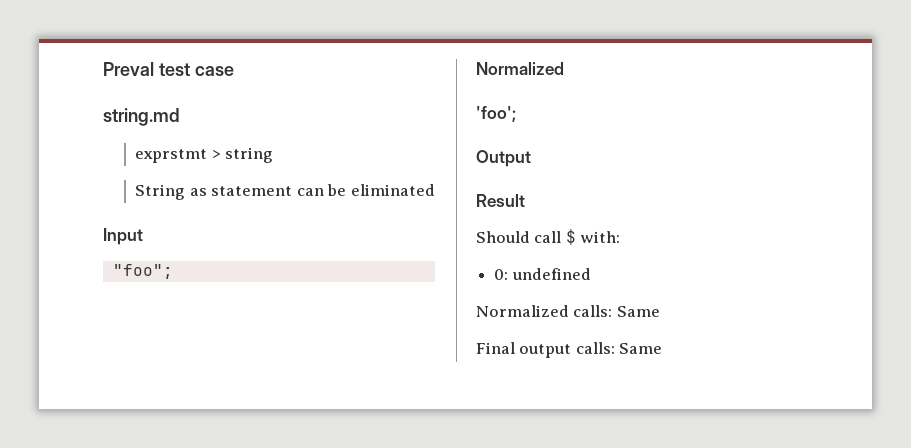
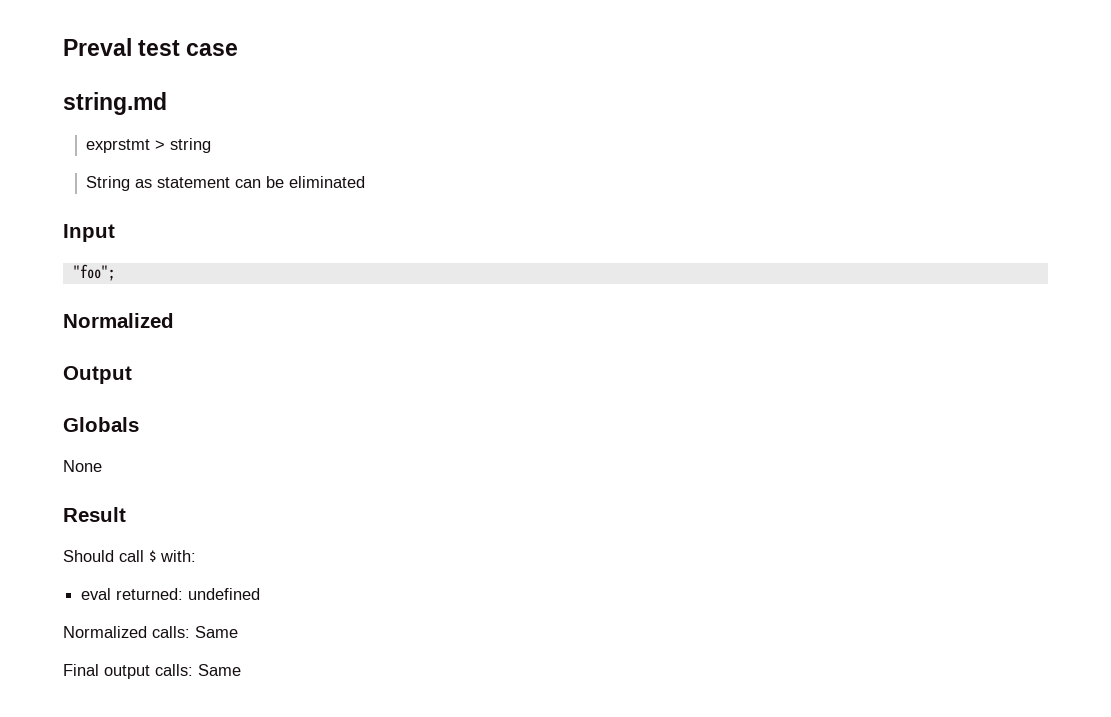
[476,106,516,122] [476,150,531,167] 'foo'; // Output -> [63,366,132,384] [63,417,139,432] [63,460,102,472] Output // Globals // None
[494,269,509,280] 0: -> [81,588,184,600] eval returned:

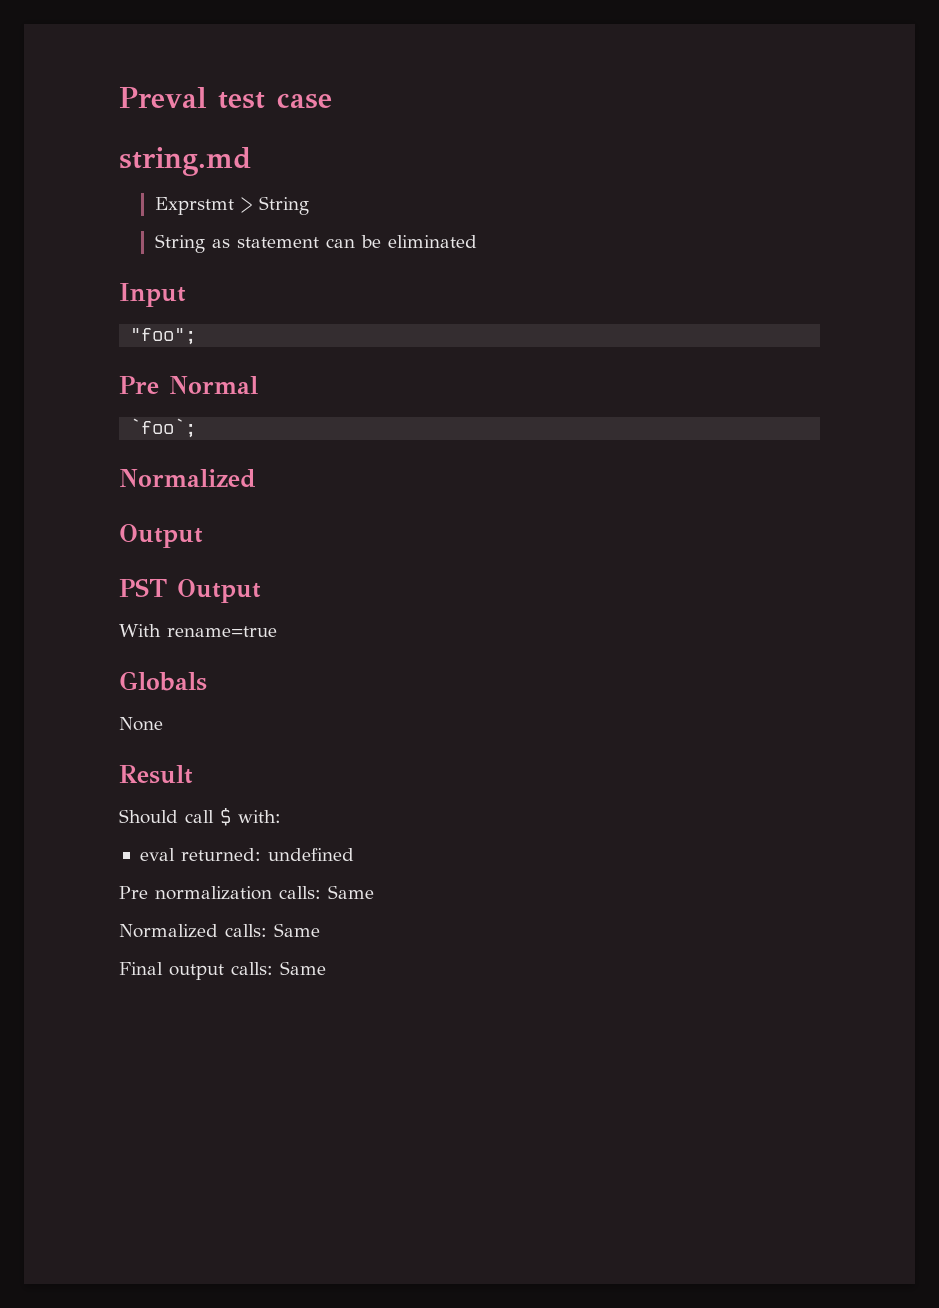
[86,138,212,153] exprstmt > string -> [154,196,309,215] Exprstmt > String
(115, 272) none -> [119,376,258,394] [130,418,197,438] // Pre Normal // `foo`;
(132, 375) none -> [119,578,261,603] [119,624,277,637] // PST Output // With rename=true
(261, 594) none -> [119,885,374,900] // Pre normalization calls: Same

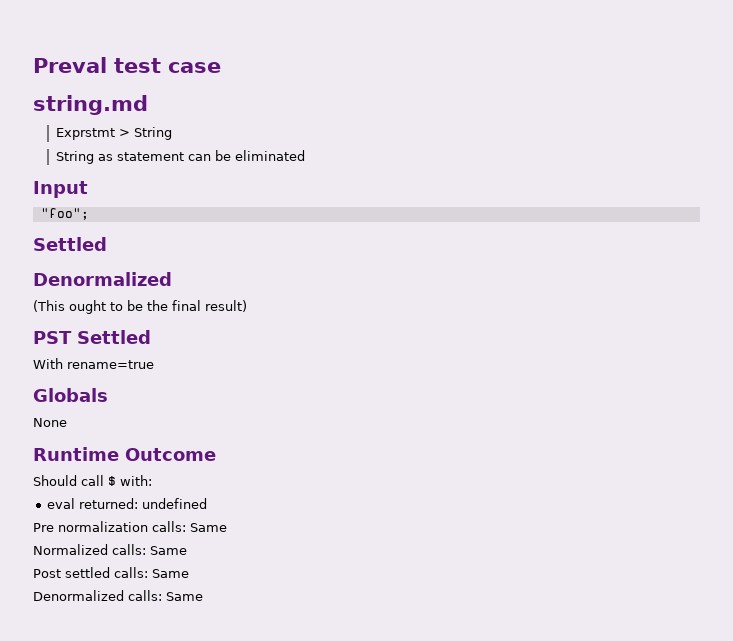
[119,376,258,394] [130,418,197,438] [119,469,256,488] [119,524,203,548] Pre Normal // `foo`; // Normalized // Output -> [33,237,107,251] [33,272,172,286] [33,300,247,314] Settled // Denormalized // (This ought to be the final result)
[177,579,261,603] Output -> [77,330,151,344] Settled
[119,765,193,784] Result -> [33,447,216,461] Runtime Outcome
[119,961,326,980] Final output calls: Same -> [33,567,189,578] [33,590,203,601] Post settled calls: Same // Denormalized calls: Same

